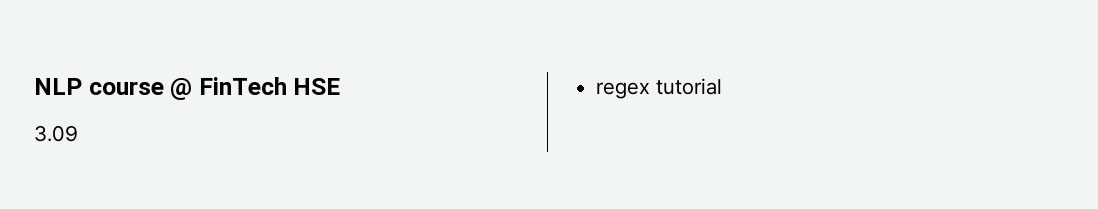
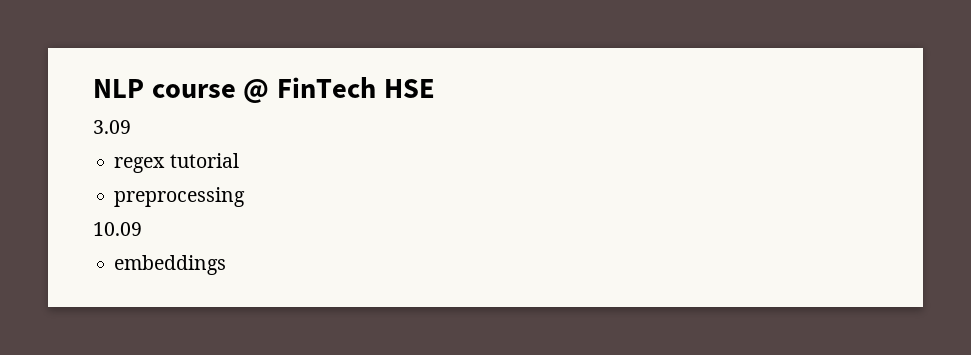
(722, 86) none -> [114,187,246,207] [93,222,142,236] [114,255,227,275] // preprocessing // 10.09 // embeddings

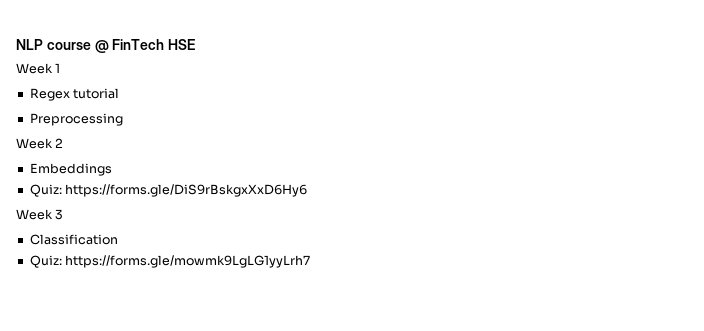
[93,120,131,134] [114,153,239,173] [114,187,246,207] [93,222,142,236] [114,255,227,275] 3.09 // regex tutorial // preprocessing // 10.09 // embeddings -> [16,63,61,74] [29,88,120,101] [29,113,123,126] [16,138,64,149] [29,163,112,176] [29,184,308,197] [16,209,64,220] [29,234,118,245] [29,255,311,268] Week 1 // Regex tutorial // Preprocessing // Week 2 // Embeddings // Quiz: https://forms.gle/DiS9rBskgxXxD6Hy6 // Week 3 // Classification // Quiz: https://forms.gle/mowmk9LgLG1yyLrh7

